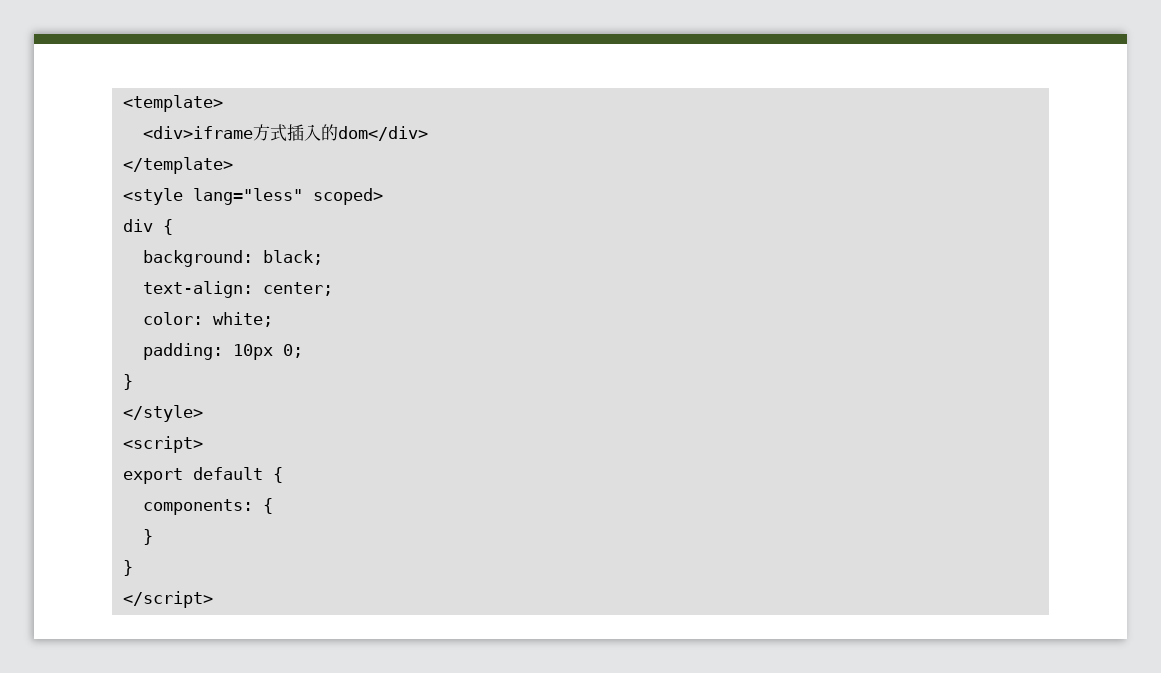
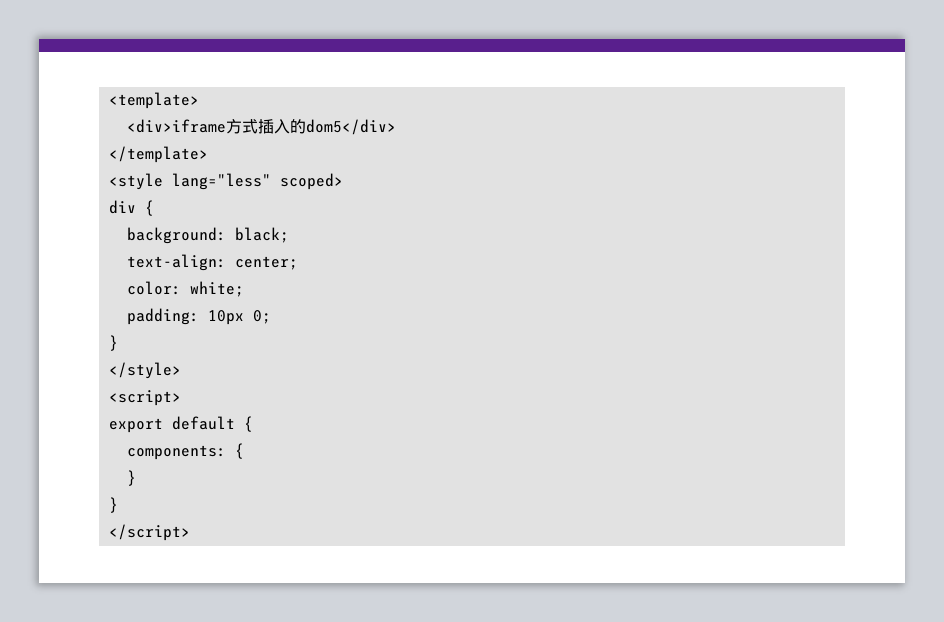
[337,126,428,141] dom</div> -> [305,119,396,135] dom5</div>

